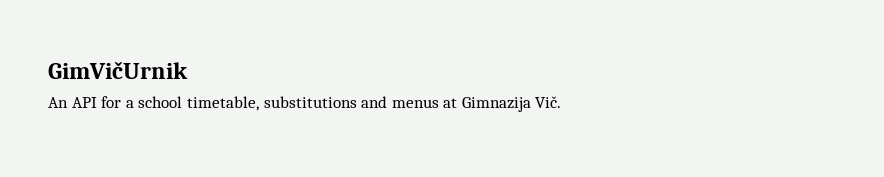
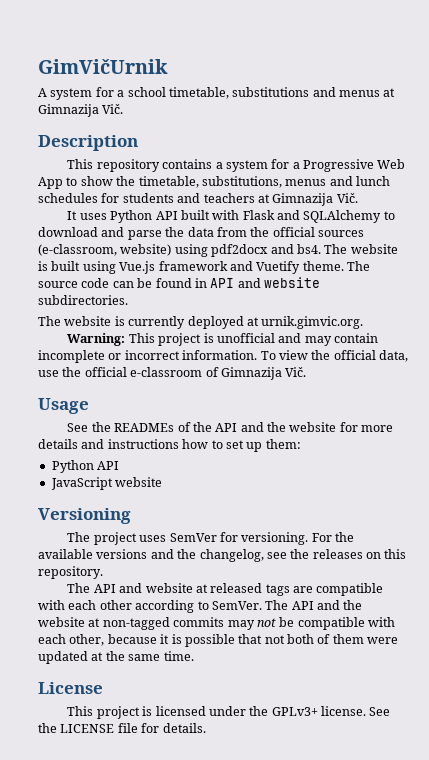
[48,97,97,108] An API -> [38,88,93,100] A system
(562, 102) none -> [38,135,138,151] [67,159,406,172] [38,176,390,189] [38,193,358,206] [67,210,395,223] [38,227,364,240] [38,244,398,257] [38,261,370,274] [38,277,320,288] [38,295,128,305] [38,316,364,329] [67,333,379,346] [38,350,408,363] [38,367,307,380] [38,398,89,414] [67,422,394,432] [38,439,301,452] [51,460,120,473] [50,477,163,490] [38,508,131,524] [67,532,355,545] [38,549,407,562] [38,566,103,579] [67,583,384,596] [38,600,363,613] [38,617,395,630] [38,634,399,647] [38,651,194,664] [38,682,103,694] [67,706,391,719] [38,723,206,733] // Description // This repository contains a system for a Progressive Web App to show the timetable, substitutions, menus and lunch schedules for students and teachers at Gimnazija Vič. // It uses Python API built with Flask and SQLAlchemy to download and parse the data from the official sources (e-classroom, website) using pdf2docx and bs4. The website is built using Vue.js framework and Vuetify theme. The source code can be found in API and website subdirectories. // The website is currently deployed at urnik.gimvic.org. // Warning: This project is unofficial and may contain incomplete or incorrect information. To view the official data, use the official e-classroom of Gimnazija Vič. // Usage // See the READMEs of the API and the website for more details and instructions how to set up them: // Python API // JavaScript website // Versioning // The project uses SemVer for versioning. For the available versions and the changelog, see the releases on this repository. // The API and website at released tags are compatible with each other according to SemVer. The API and the website at non-tagged commits may not be compatible with each other, because it is possible that not both of them were updated at the same time. // License // This project is licensed under the GPLv3+ license. See the LICENSE file for details.

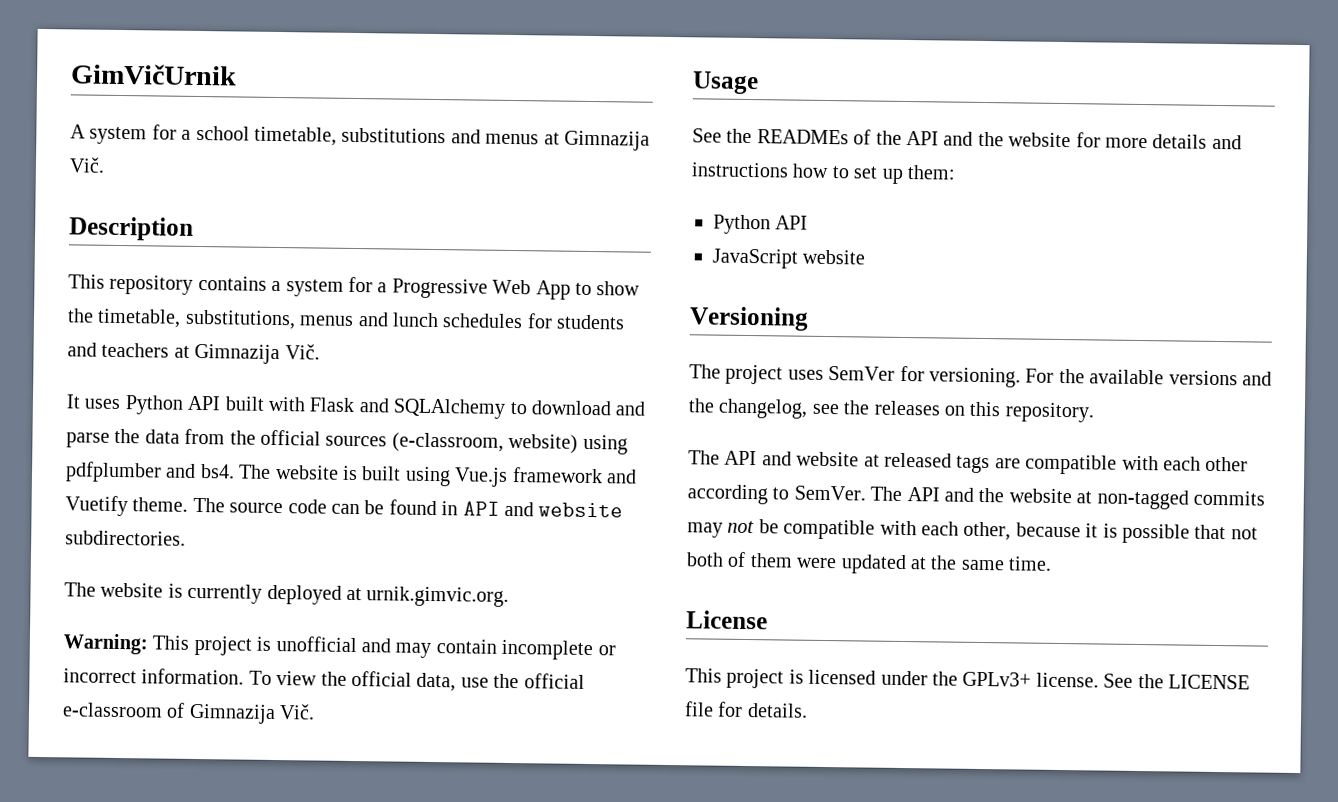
[211,244,269,257] pdf2docx -> [65,461,162,483] pdfplumber

